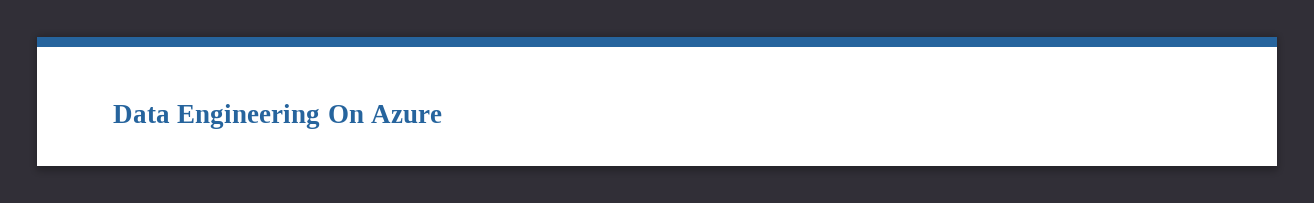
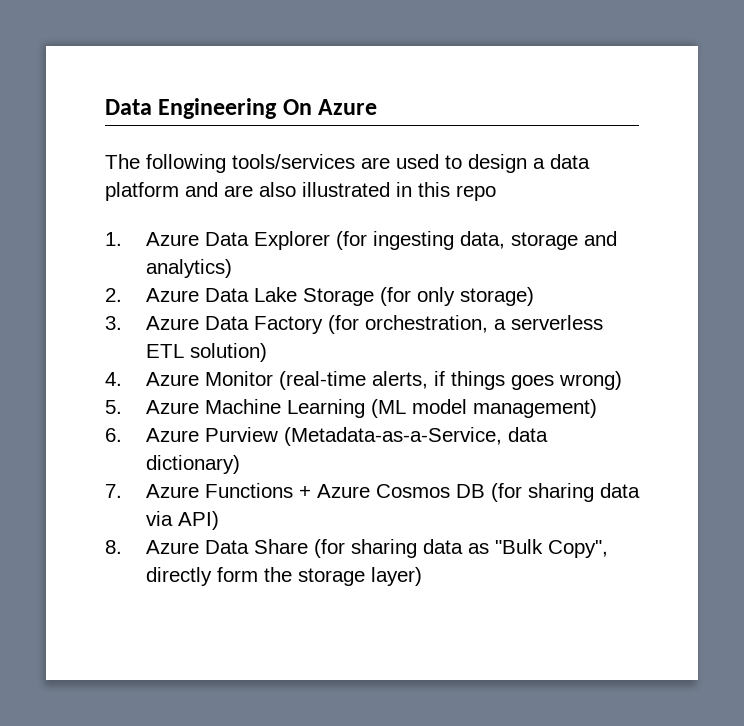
(442, 114) none -> [105,154,590,173] [105,182,496,201] [105,231,617,250] [145,259,232,278] [105,287,534,306] [105,315,603,334] [145,343,267,362] [105,371,622,390] [105,399,597,418] [105,427,548,446] [145,455,240,474] [105,483,640,502] [145,511,219,530] [105,539,608,558] [145,567,422,586] // The following tools/services are used to design a data platform and are also illustrated in this repo // 1. Azure Data Explorer (for ingesting data, storage and analytics) // 2. Azure Data Lake Storage (for only storage) // 3. Azure Data Factory (for orchestration, a serverless ETL solution) // 4. Azure Monitor (real-time alerts, if things goes wrong) // 5. Azure Machine Learning (ML model management) // 6. Azure Purview (Metadata-as-a-Service, data dictionary) // 7. Azure Functions + Azure Cosmos DB (for sharing data via API) // 8. Azure Data Share (for sharing data as "Bulk Copy", directly form the storage layer)

